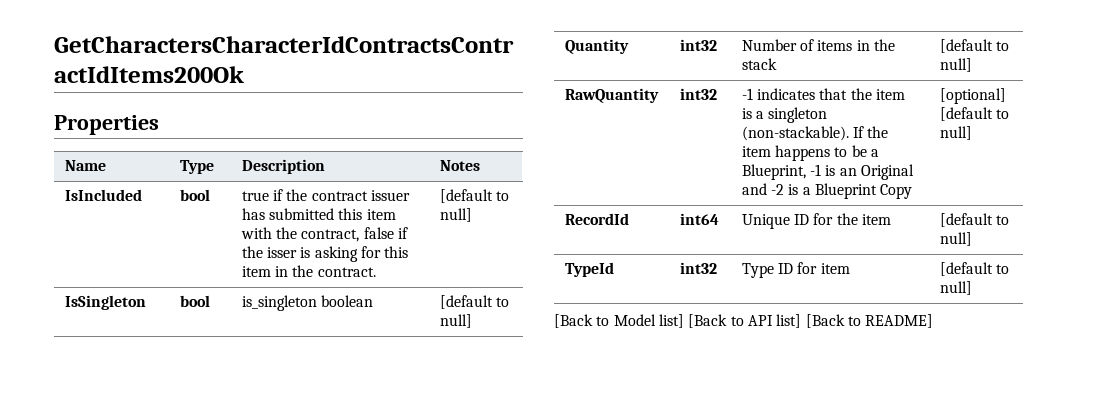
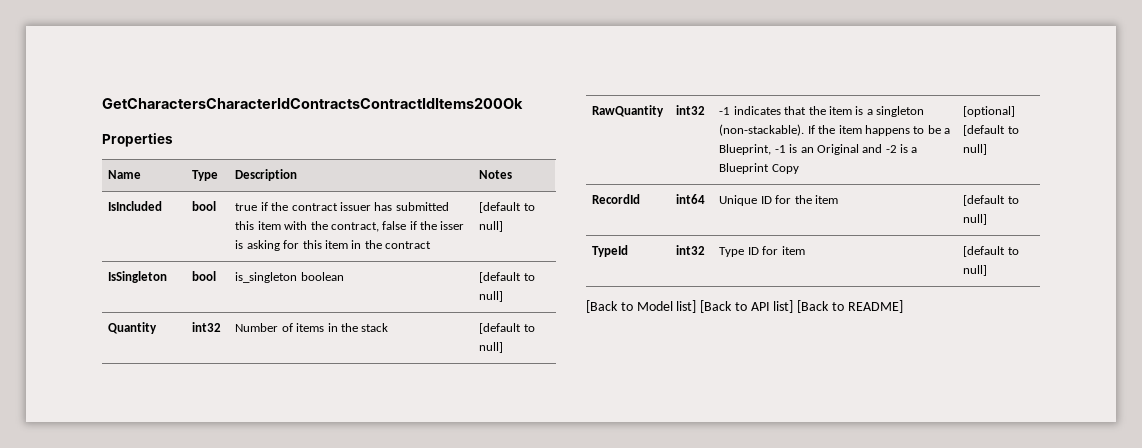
[317,267,376,277] contract. -> [385,241,432,249] contract

